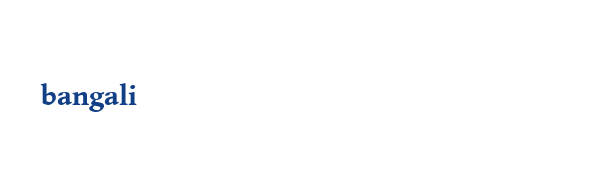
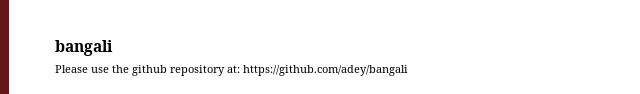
(137, 97) none -> [55,65,408,76] // Please use the github repository at: https://github.com/adey/bangali

